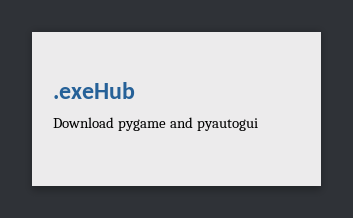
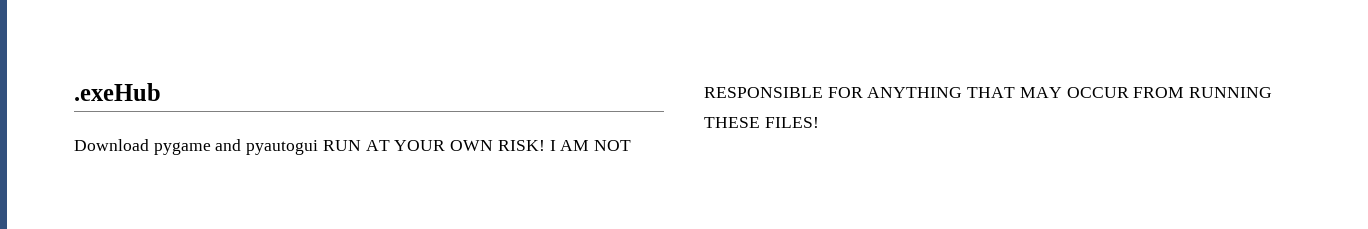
(258, 124) none -> [322,140,631,151] [704,87,1273,98] [704,117,819,128] RUN AT YOUR OWN RISK! I AM NOT RESPONSIBLE FOR ANYTHING THAT MAY OCCUR FROM RUNNING THESE FILES!

